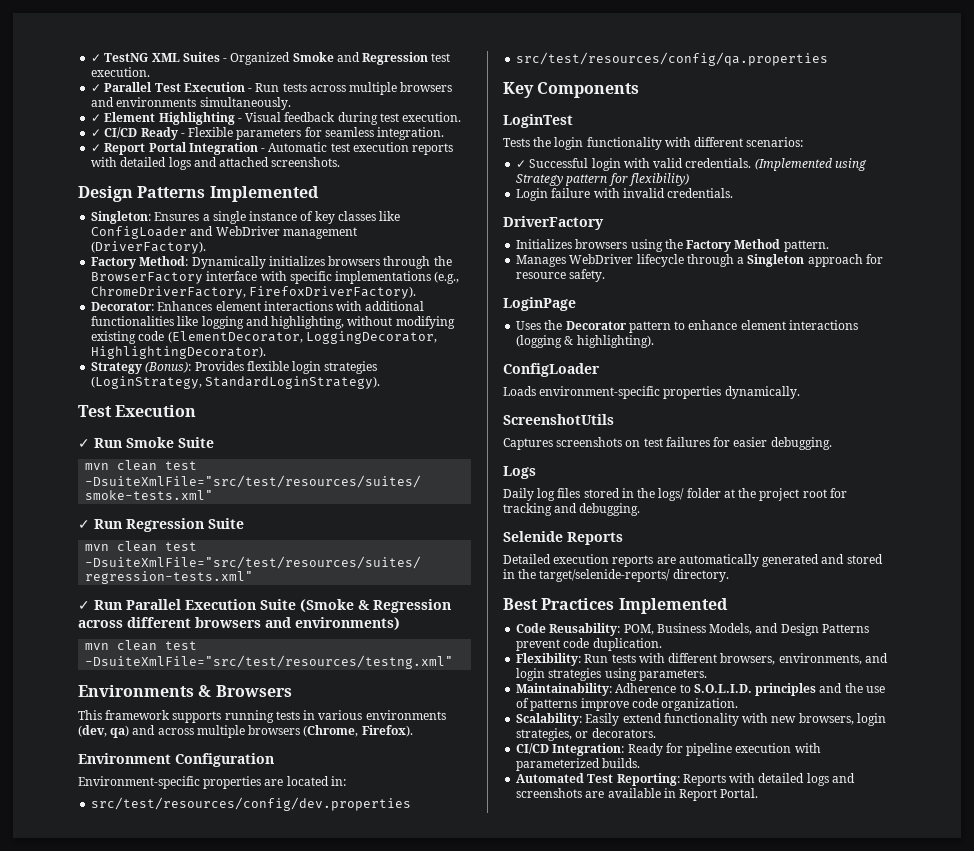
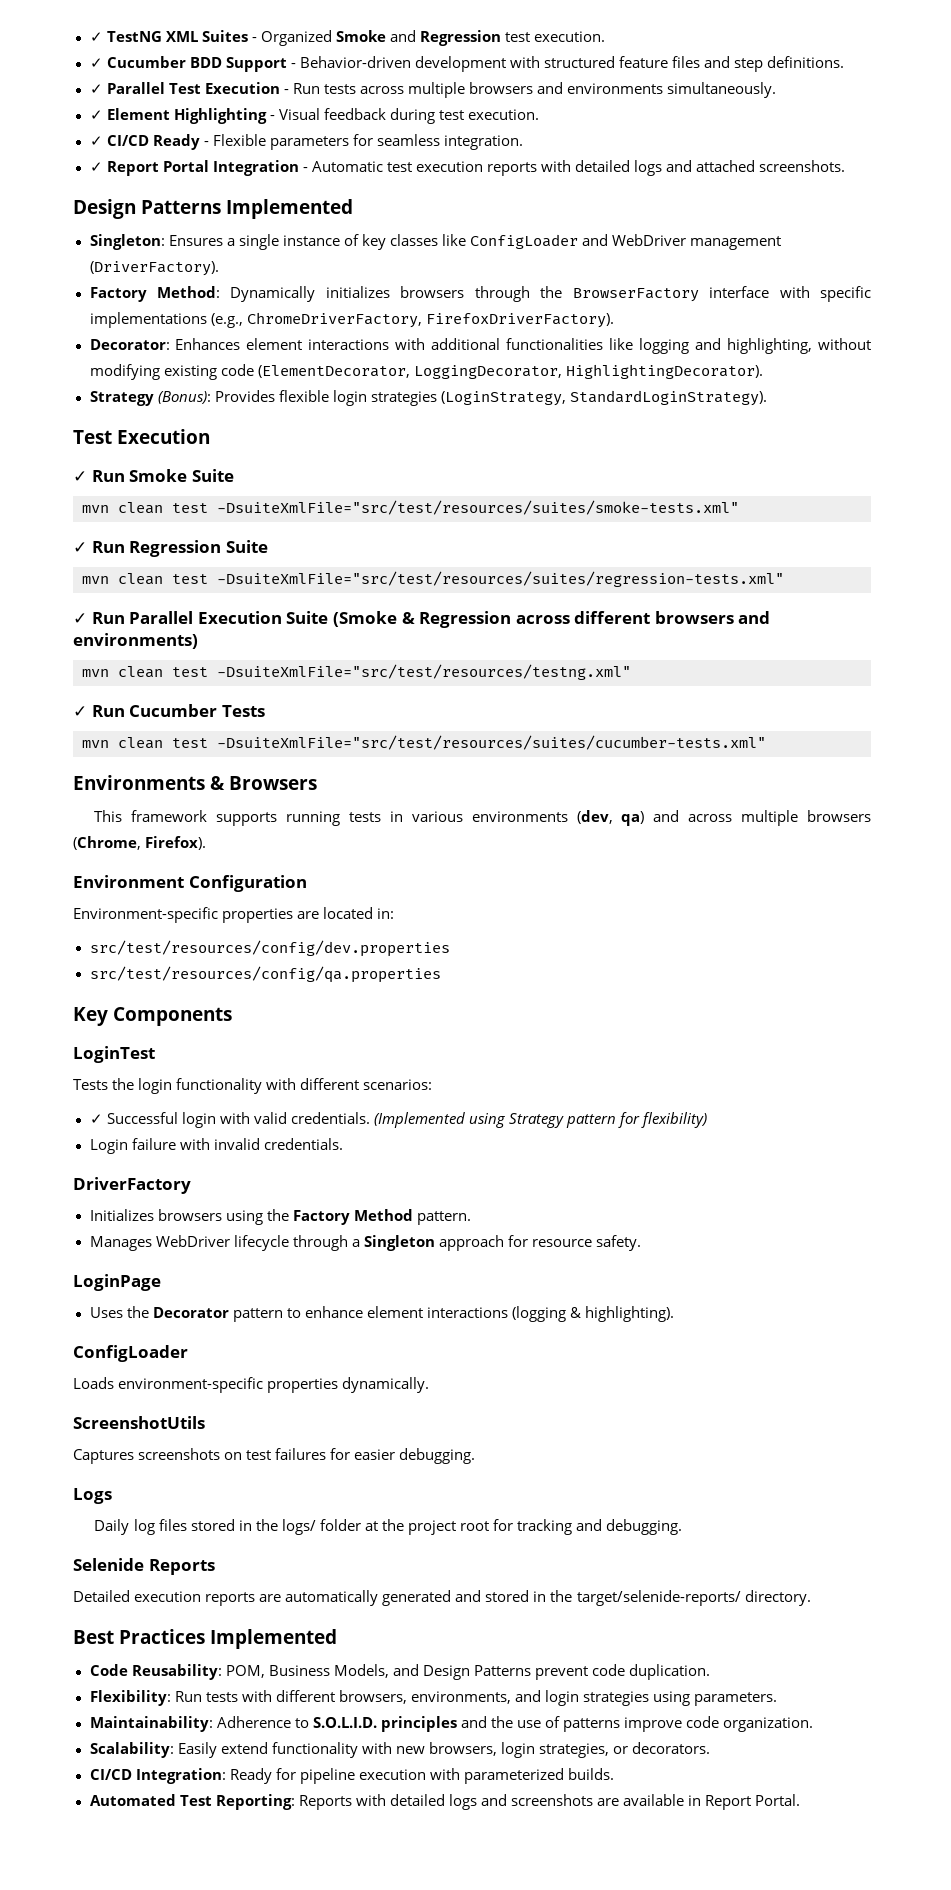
(151, 72) none -> [89,56,845,72] // ✓ Cucumber BDD Support - Behavior-driven development with structured feature files and step definitions.
(454, 662) none -> [73,704,265,717] [82,735,766,750] // ✓ Run Cucumber Tests // mvn clean test -DsuiteXmlFile="src/test/resources/suites/cucumber-tests.xml"

